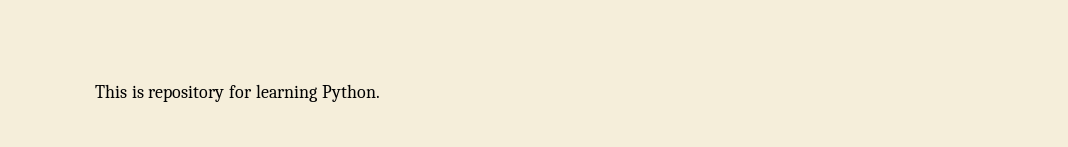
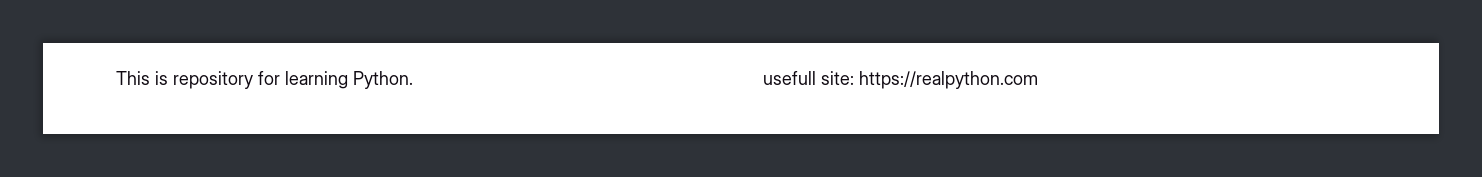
(380, 93) none -> [763,71,1038,89] // usefull site: https://realpython.com

